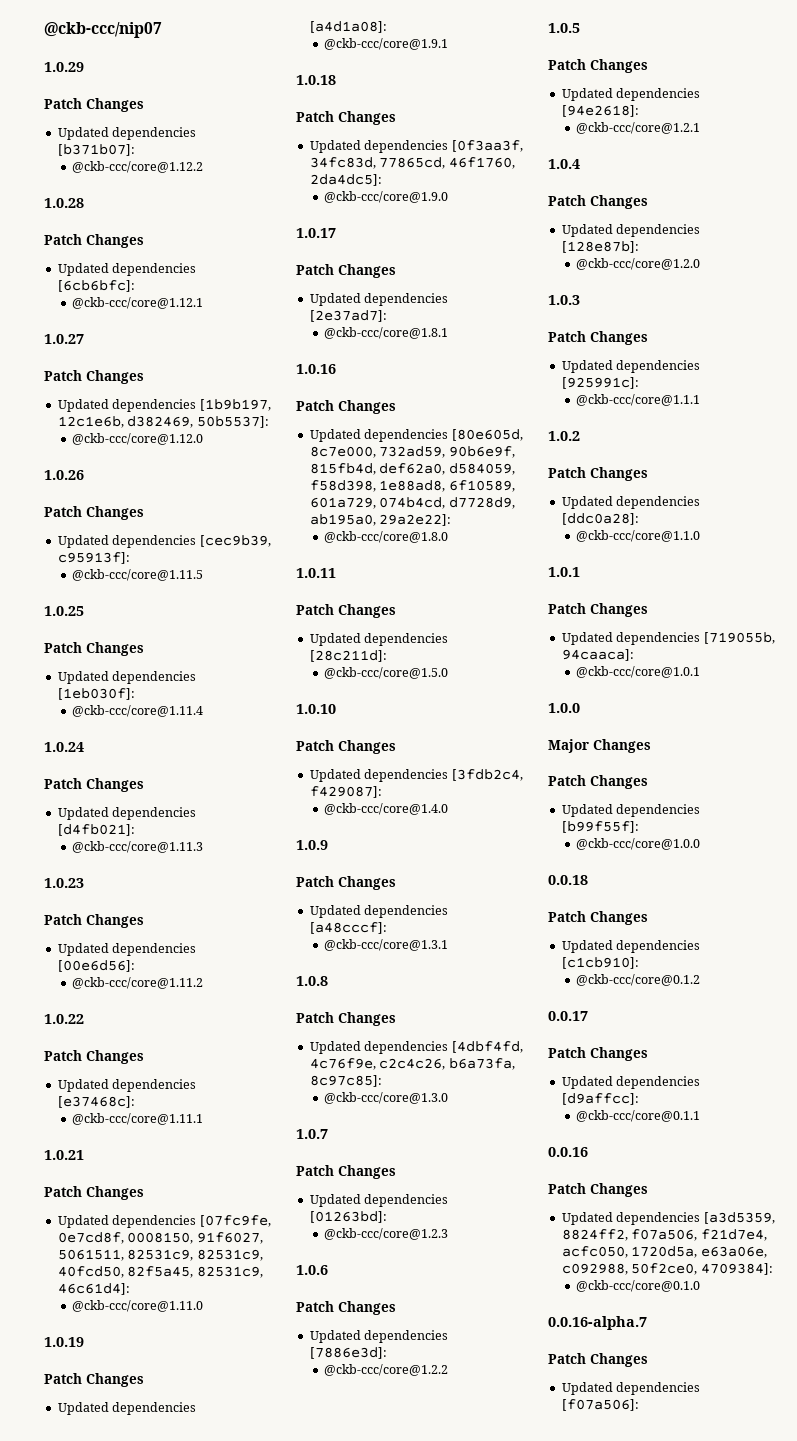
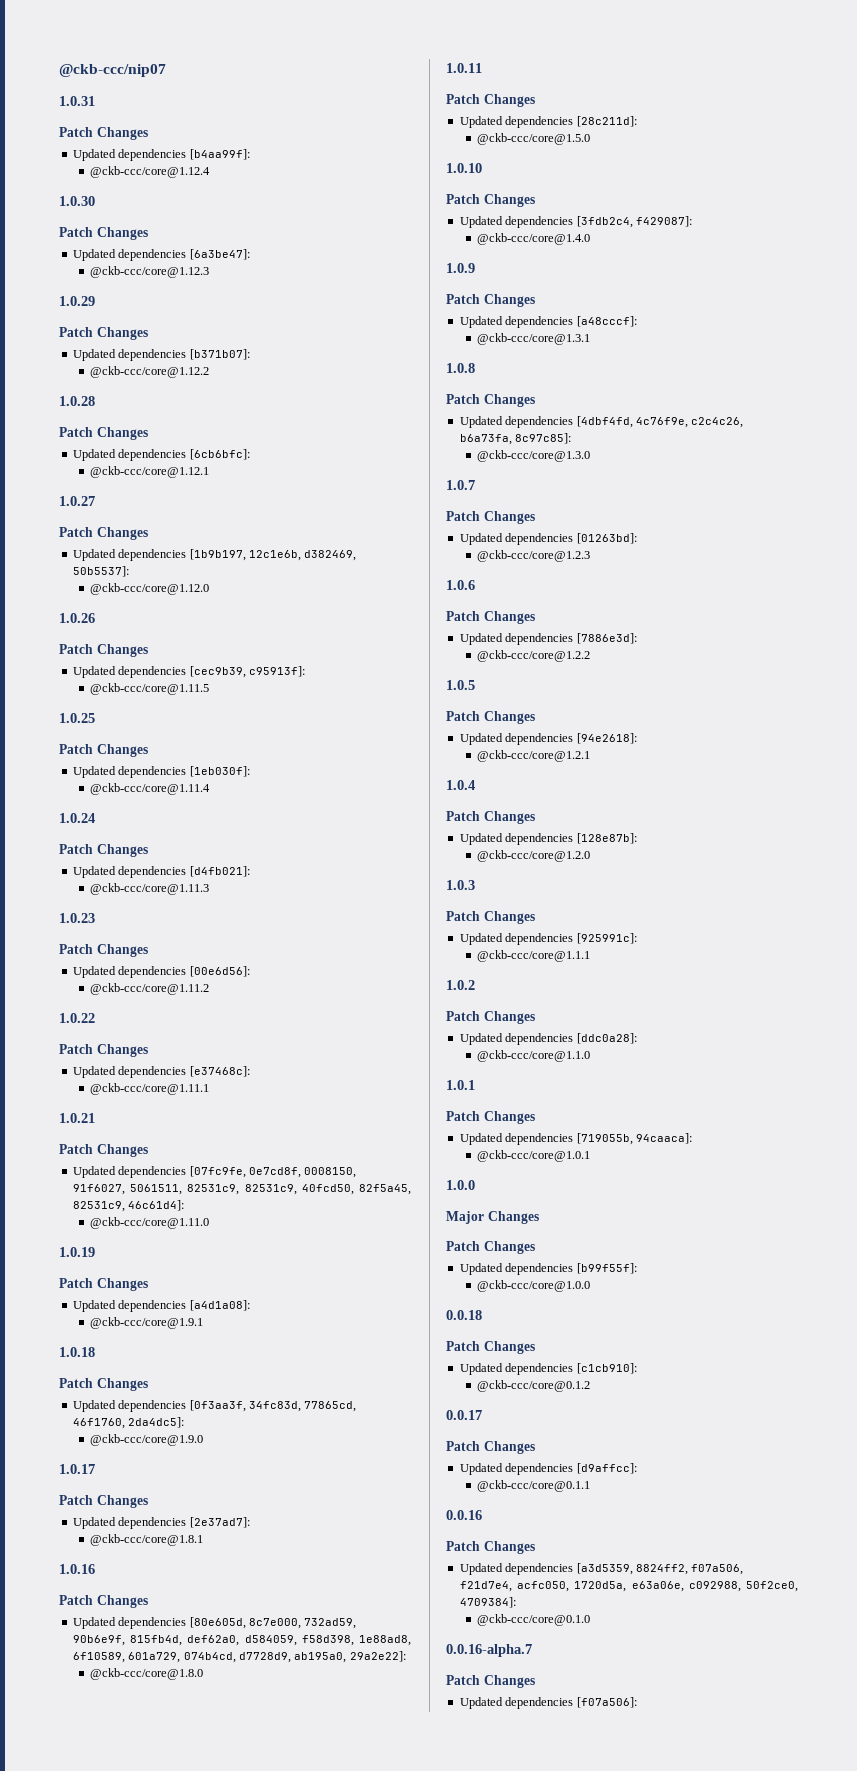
(162, 30) none -> [59,96,95,106] [59,127,148,140] [72,149,250,161] [89,166,210,178] [59,196,95,206] [59,227,148,240] [72,249,250,261] [89,266,209,278] // 1.0.31 // Patch Changes // Updated dependencies [b4aa99f]: // @ckb-ccc/core@1.12.4 // 1.0.30 // Patch Changes // Updated dependencies [6a3be47]: // @ckb-ccc/core@1.12.3

